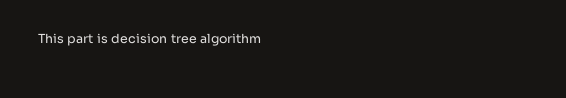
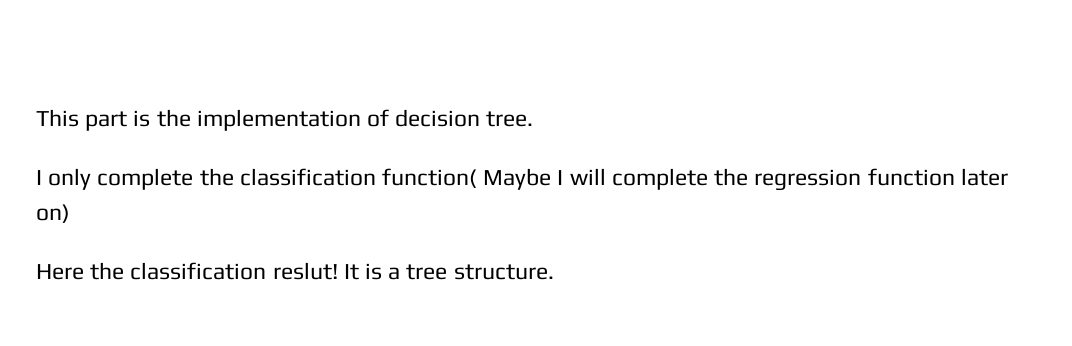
[111,33,261,46] decision tree algorithm -> [156,109,534,131] [36,168,1008,191] [36,204,70,223] [36,262,554,280] the implementation of decision tree. // I only complete the classification function( Maybe I will complete the regression function later on) // Here the classification reslut! It is a tree structure.

